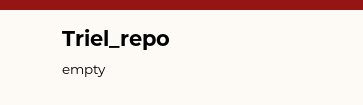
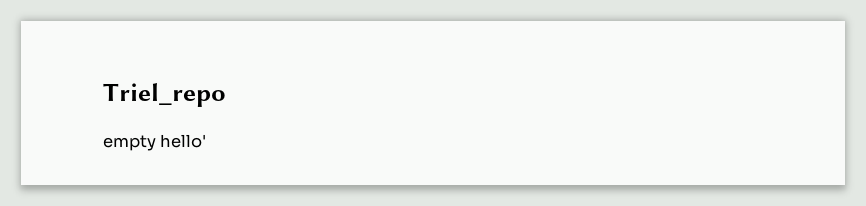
(106, 71) none -> [160,134,207,148] hello'

